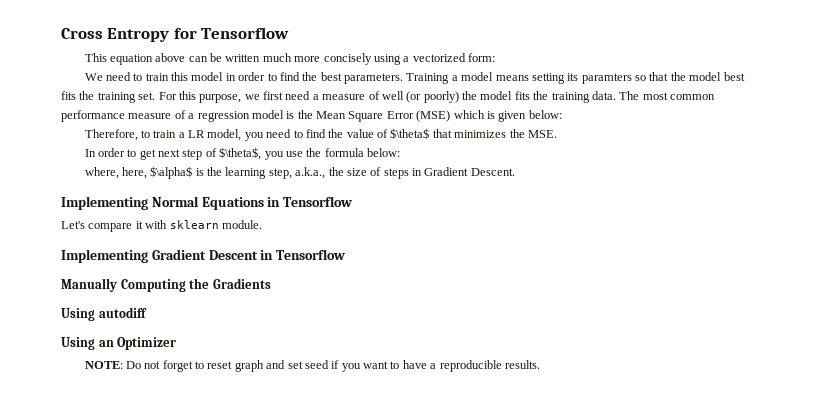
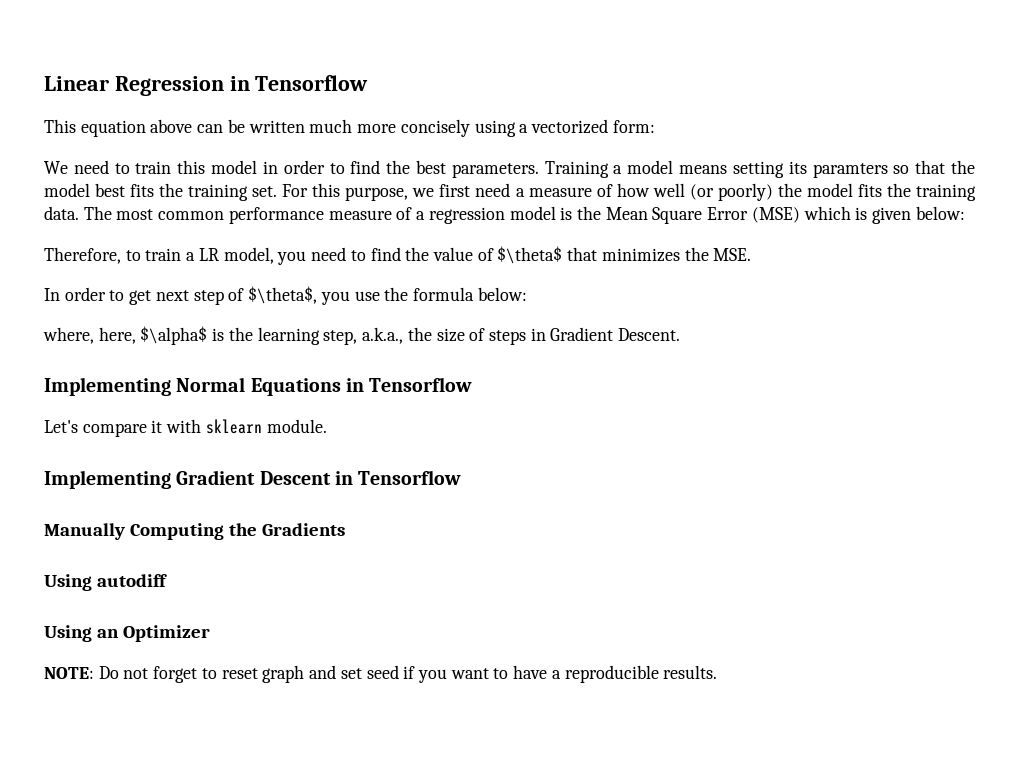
[61,28,197,42] Cross Entropy for -> [44,76,250,96] Linear Regression in
(380, 95) none -> [616,183,650,197] how

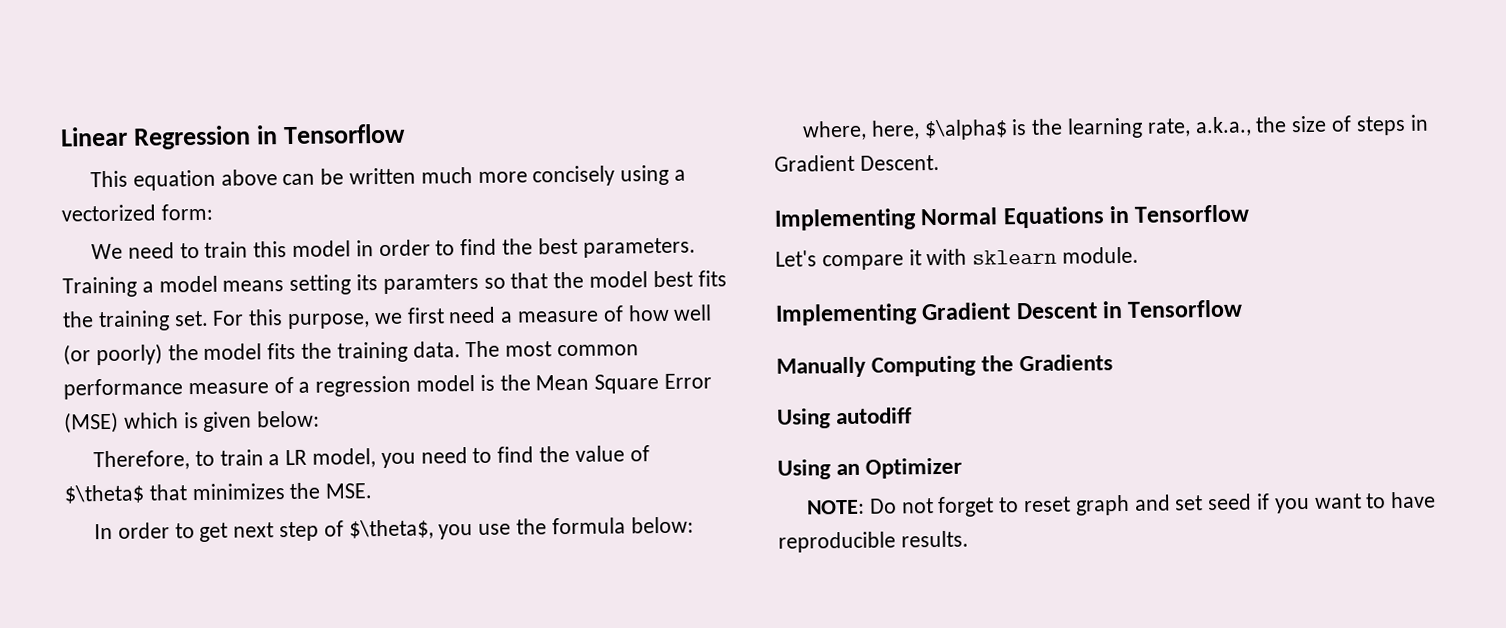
[323,330,358,345] step, -> [1146,118,1191,137] rate,
[551,670,561,679] a -> (1437, 500) none

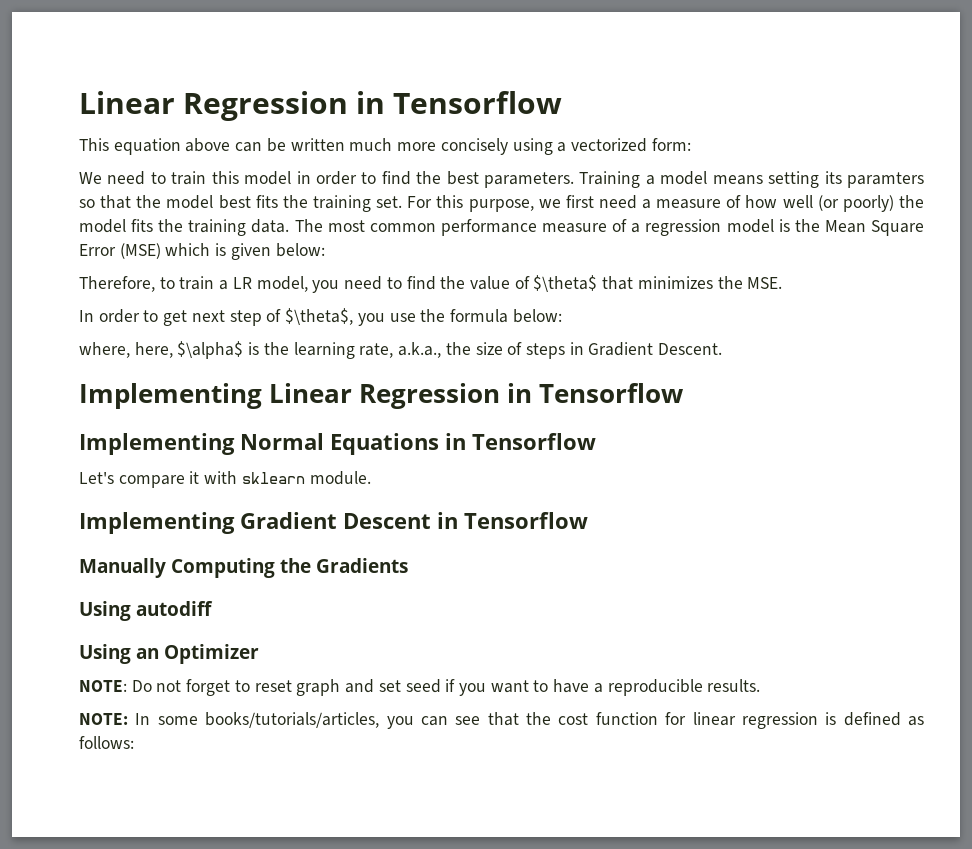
(940, 162) none -> [79,383,683,409] // Implementing Linear Regression in Tensorflow
(1437, 500) none -> [593,683,603,693] a
(969, 539) none -> [79,712,924,729] [79,736,134,749] // NOTE: In some books/tutorials/articles, you can see that the cost function for linear regression is defined as follows:

